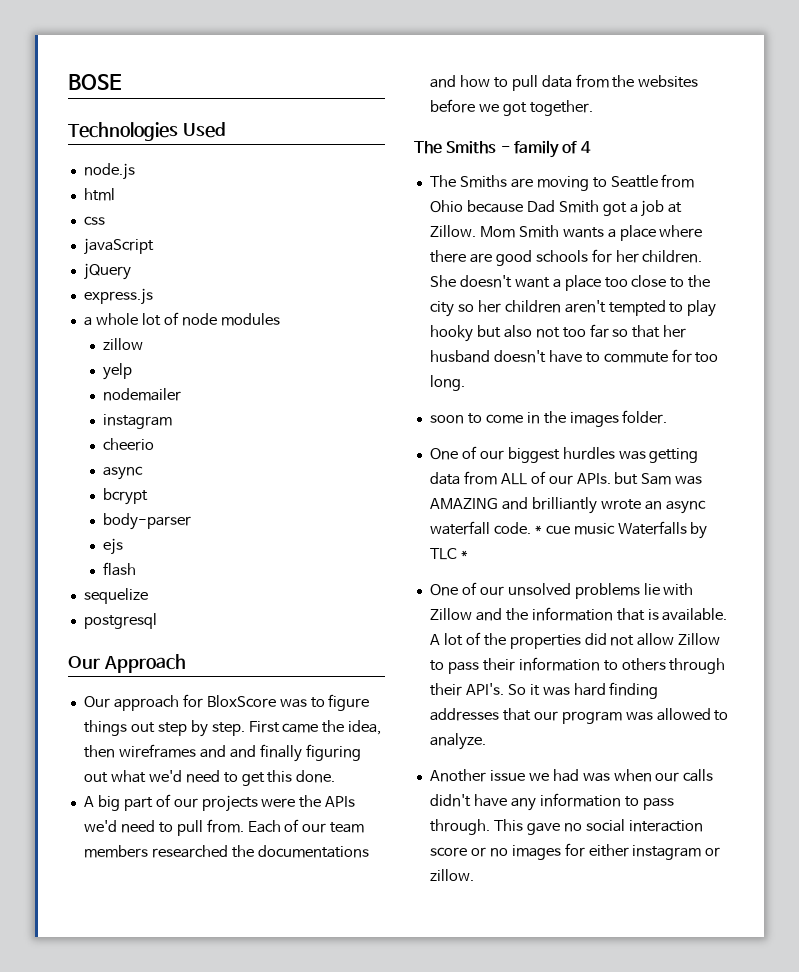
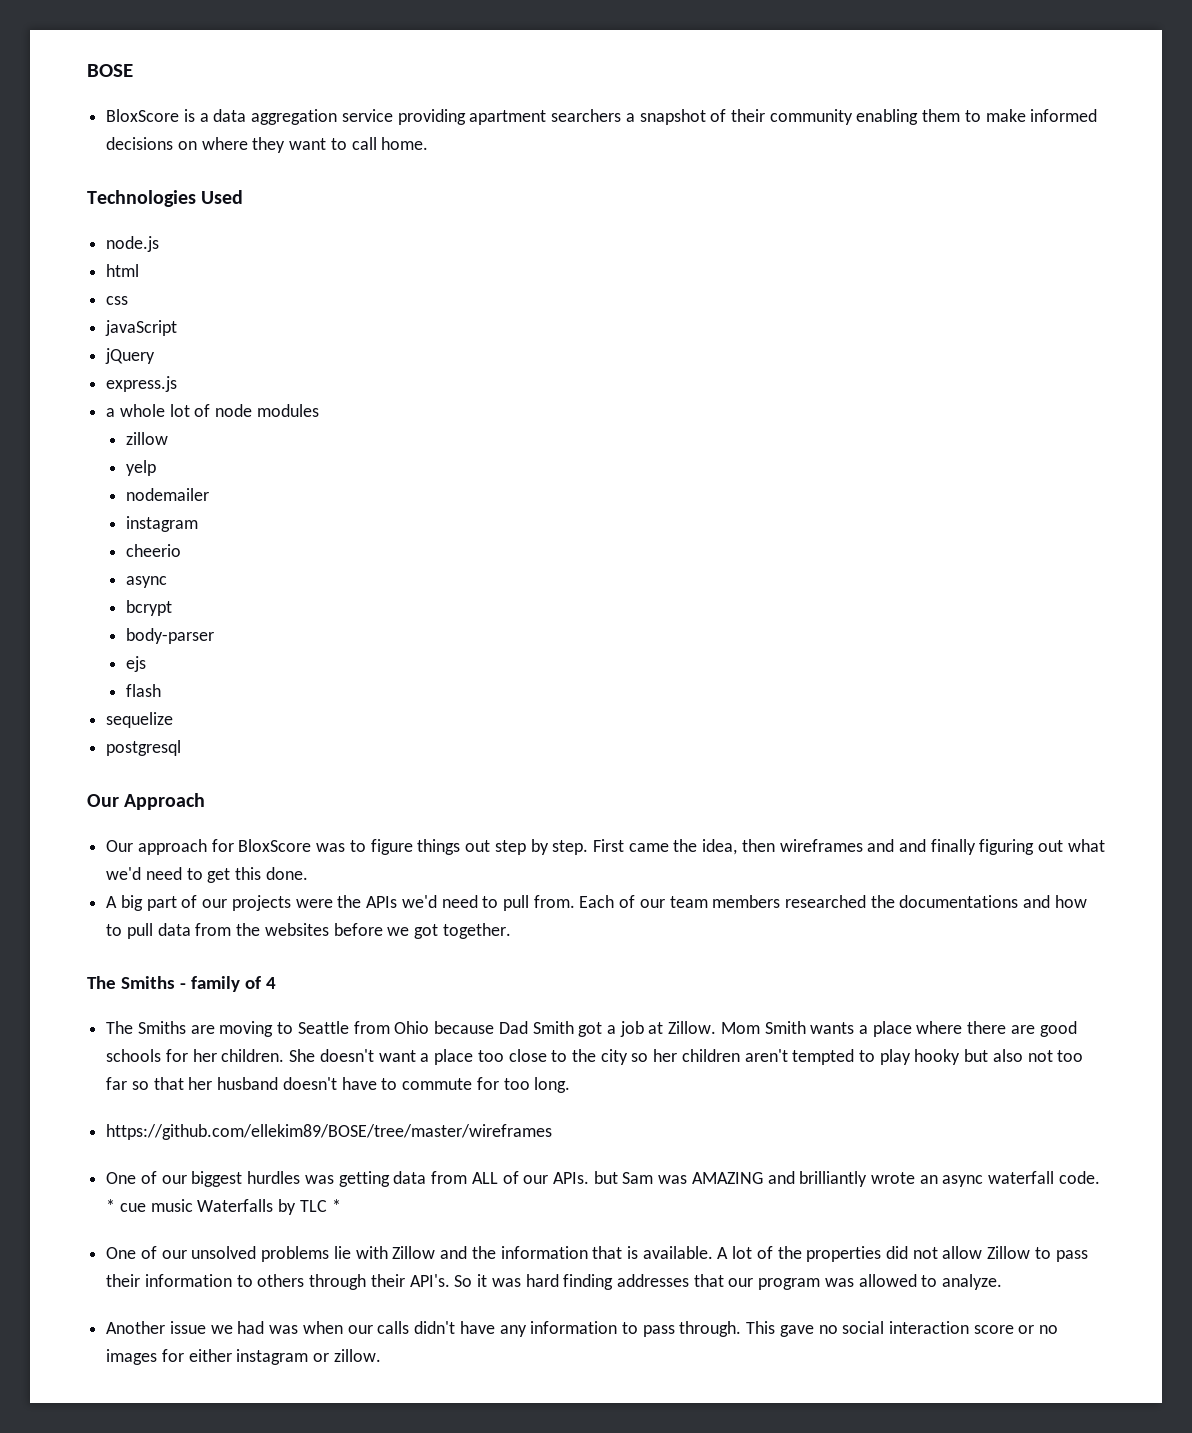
(122, 82) none -> [106,109,1098,125] [106,137,429,153] // BloxScore is a data aggregation service providing apartment searchers a snapshot of their community enabling them to make informed decisions on where they want to call home.
[429,410,668,427] soon to come in the images folder. -> [106,1124,553,1140] https://github.com/ellekim89/BOSE/tree/master/wireframes

